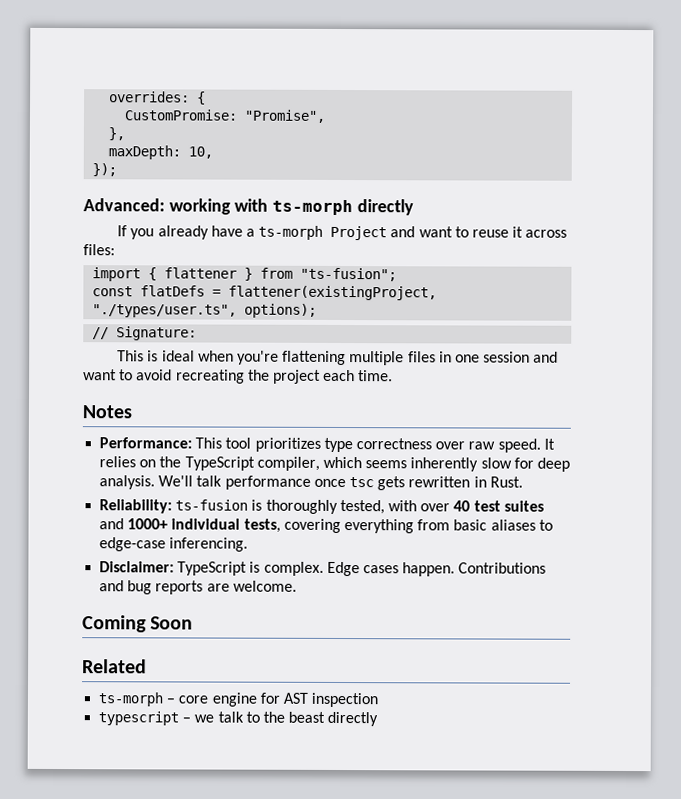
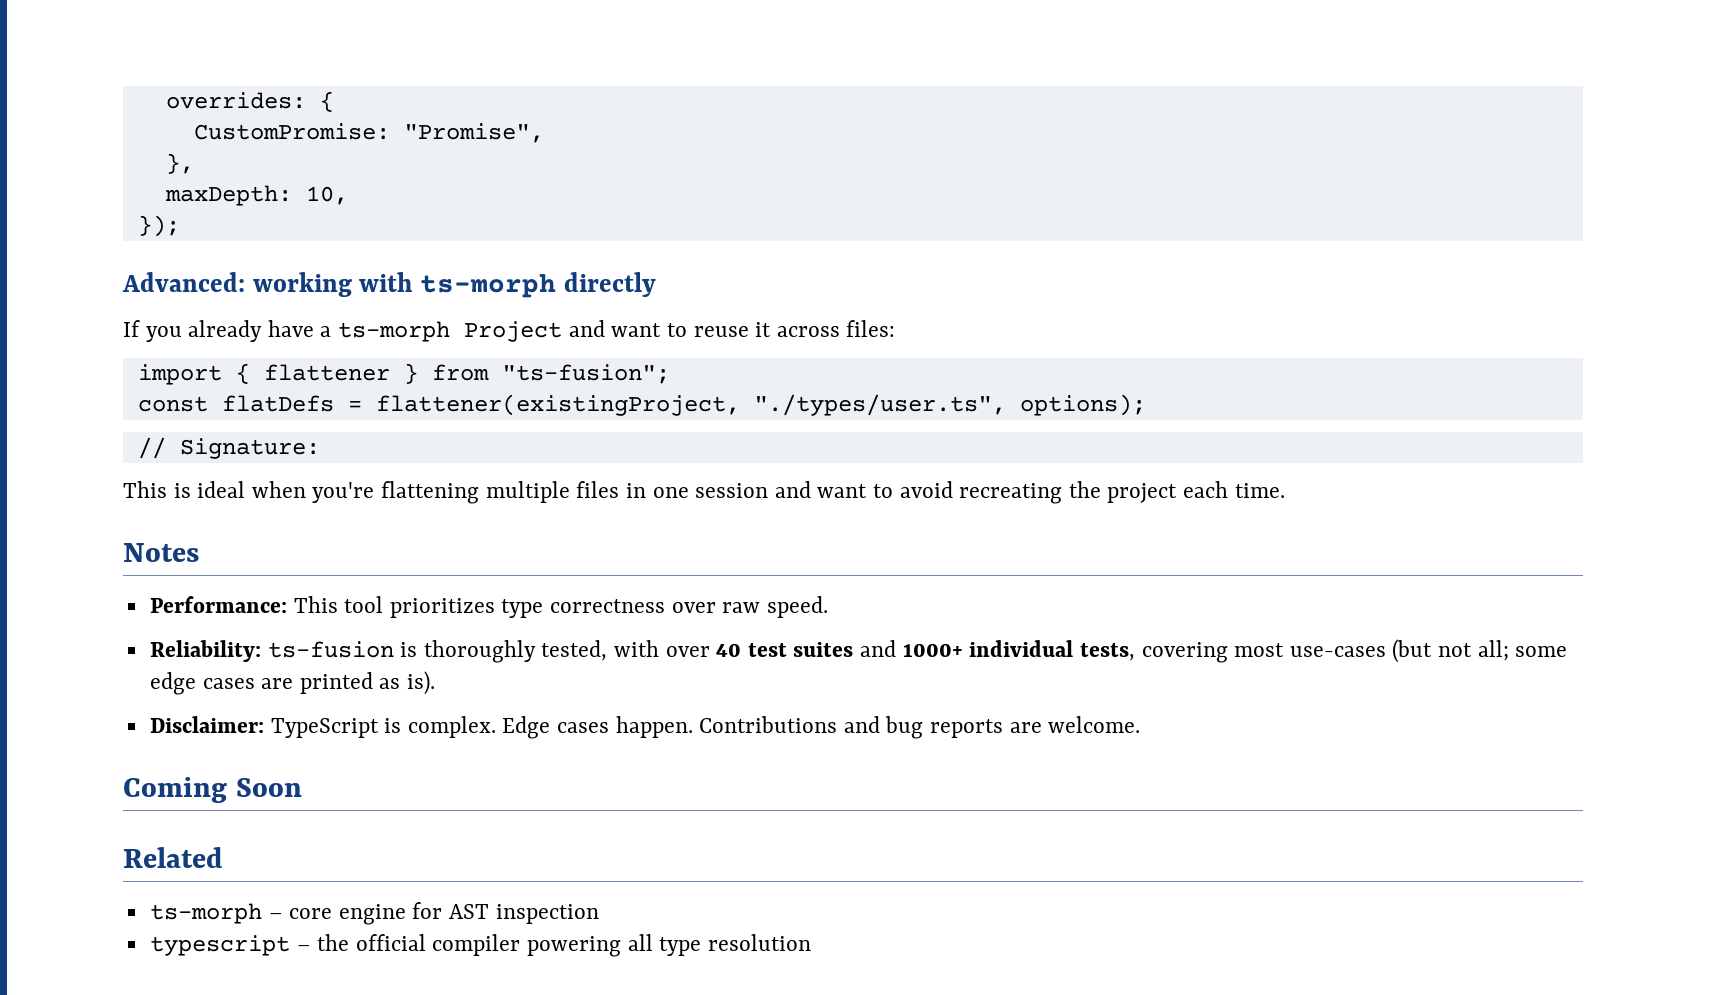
[543,438,555,450] [99,456,570,472] [99,475,523,491] It relies on the TypeScript compiler, which seems inherently slow for deep analysis. We'll talk performance once tsc gets rewritten in Rust. -> (828, 607) none
[343,519,553,534] [99,537,249,552] everything from basic aliases to edge-case inferencing. -> [1234,639,1568,663] [149,671,436,695] most use-cases (but not all; some edge cases are printed as is).
[194,711,379,727] we talk to the beast directly -> [317,934,811,957] the official compiler powering all type resolution

